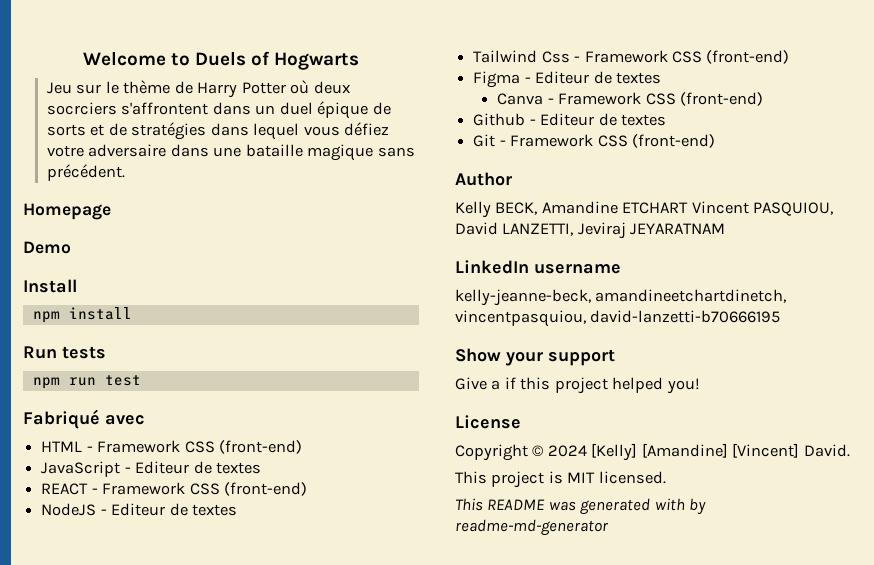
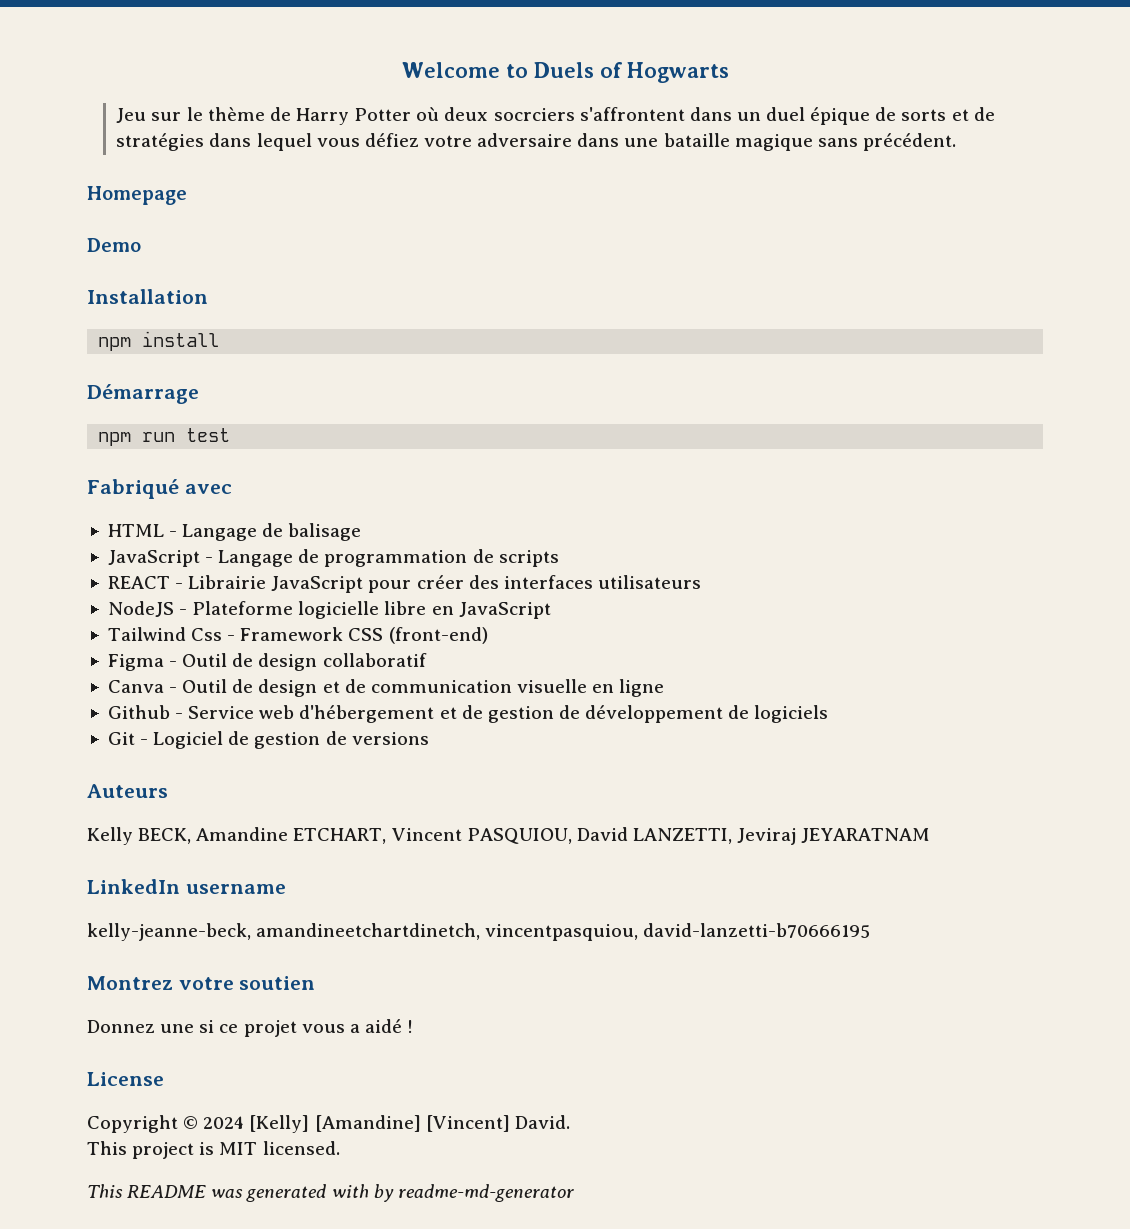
[23,279,77,293] Install -> [87,289,208,304] Installation
[23,346,106,359] Run tests -> [87,384,199,404] Démarrage
[97,440,302,454] Framework CSS (front-end) -> [182,523,362,541] Langage de balisage
[135,461,261,474] [41,482,307,496] [41,503,237,516] Editeur de textes // REACT - Framework CSS (front-end) // NodeJS - Editeur de textes -> [218,549,559,567] [107,575,701,593] [107,601,551,619] Langage de programmation de scripts // REACT - Librairie JavaScript pour créer des interfaces utilisateurs // NodeJS - Plateforme logicielle libre en JavaScript
[535,71,661,84] [497,92,763,106] [473,113,666,126] [473,134,715,148] [455,172,512,186] Editeur de textes // Canva - Framework CSS (front-end) // Github - Editeur de textes // Git - Framework CSS (front-end) // Author -> [182,653,427,671] [107,679,665,697] [107,705,829,723] [107,731,429,749] [87,784,168,798] Outil de design collaboratif // Canva - Outil de design et de communication visuelle en ligne // Github - Service web d'hébergement et de gestion de développement de logiciels // Git - Logiciel de gestion de versions // Auteurs
[622,202,689,214] ETCHART -> [293,828,387,844] ETCHART,
[455,348,615,366] [455,377,700,394] Show your support // Give a if this project helped you! -> [87,976,316,990] [87,1019,414,1037] Montrez votre soutien // Donnez une si ce projet vous a aidé !

